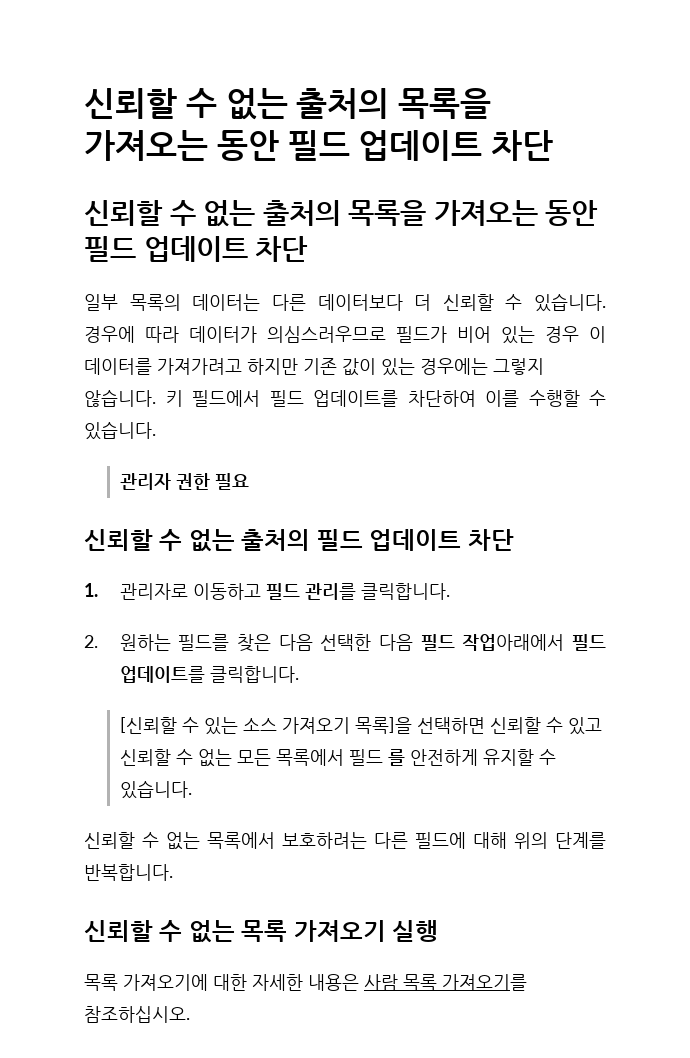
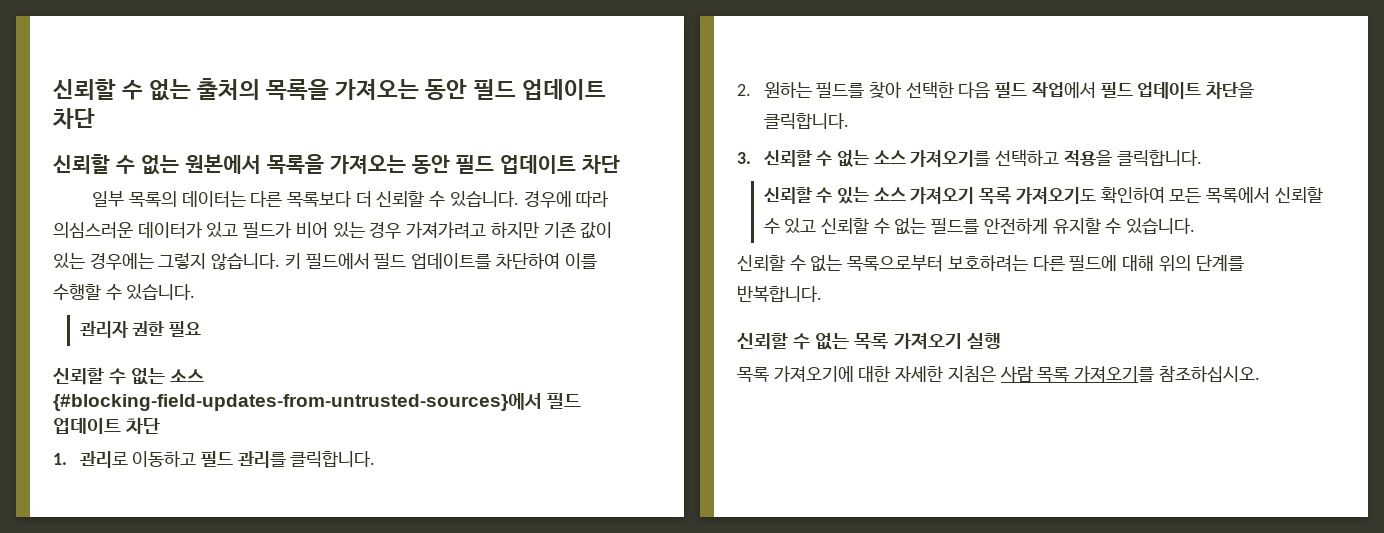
[262,200,341,226] 출처의 -> [185,154,261,174] 원본에서
[317,294,403,311] 데이터보다 -> [287,191,353,208] 목록보다
[189,326,386,343] 데이터가 의심스러우므로 -> [53,222,239,239] 의심스러운 데이터가 있고
[589,326,606,343] [84,358,152,375] 이 데이터를 -> (402, 230) none
[241,529,311,551] 출처의 -> [170,369,205,382] [53,393,542,411] 소스 {#blocking-field-updates-from-untrusted-sources}에서
[119,583,188,600] 관리자로 -> [79,451,128,468] 관리로
[236,634,313,652] 찾은 다음 -> [868,82,902,98] 찾아
[462,634,606,651] [119,666,299,683] [119,717,485,735] 작업아래에서 필드 업데이트를 클릭합니다. // [신뢰할 수 있는 소스 가져오기 목록]을 선택하면 -> [1031,82,1255,99] [763,113,849,130] [737,149,1202,167] [763,187,1271,204] 작업에서 필드 업데이트 차단을 클릭합니다. // 3. 신뢰할 수 없는 소스 가져오기를 선택하고 적용을 클릭합니다. // 신뢰할 수 있는 소스 가져오기 목록 가져오기도 확인하여 모든 목록에서
[236,749,405,766] 모든 목록에서 필드 를 -> [931,218,980,234] 필드를
[207,832,275,849] 목록에서 -> [847,255,944,272] 목록으로부터
[308,974,359,991] 내용은 -> [947,366,996,382] 지침은

